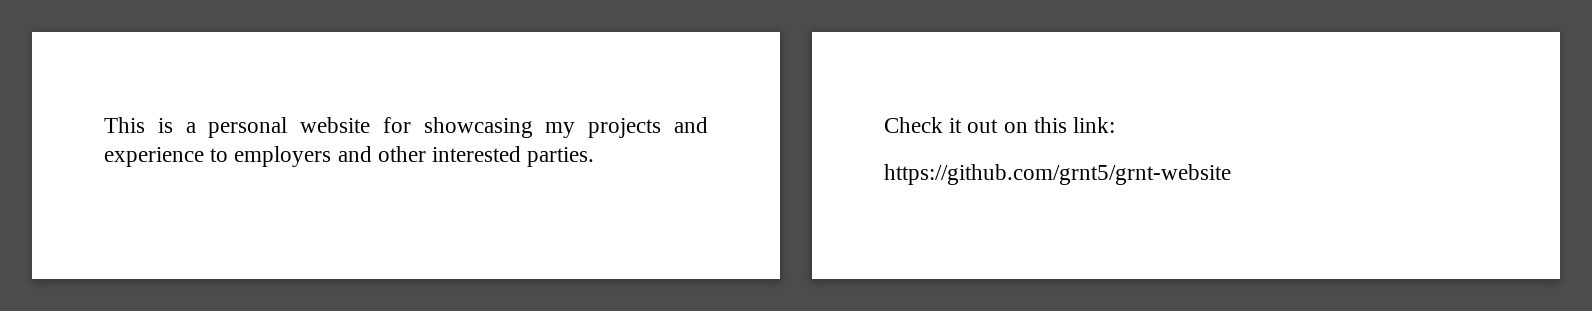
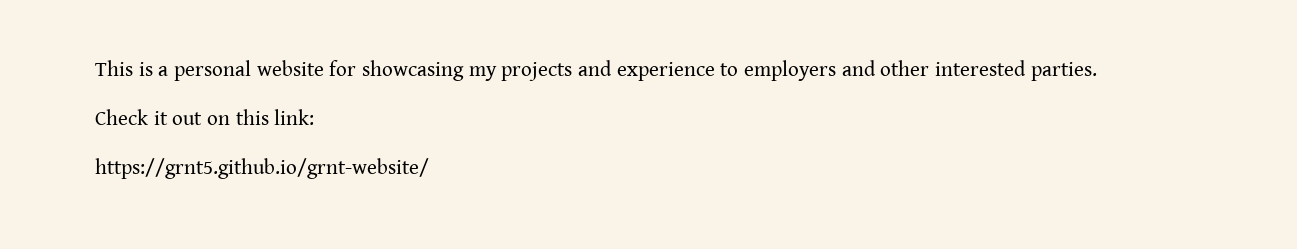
[884,164,1231,185] https://github.com/grnt5/grnt-website -> [95,158,429,179] https://grnt5.github.io/grnt-website/

